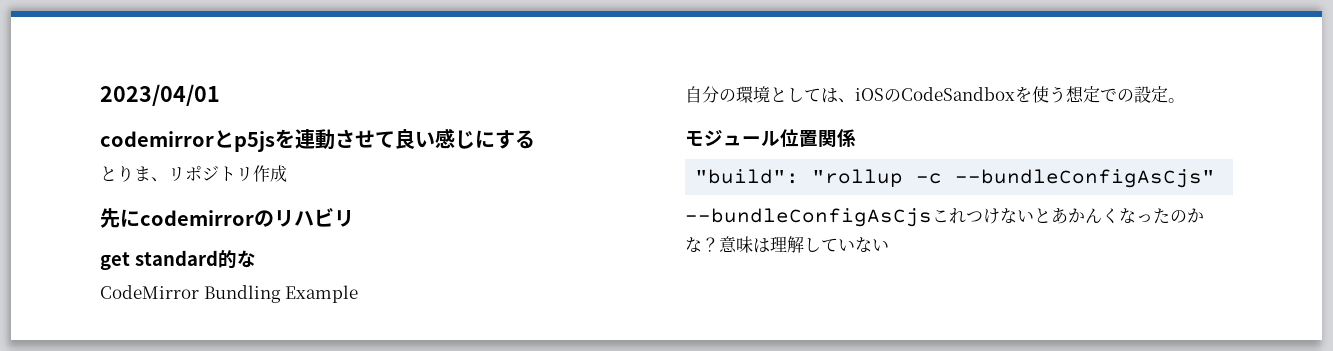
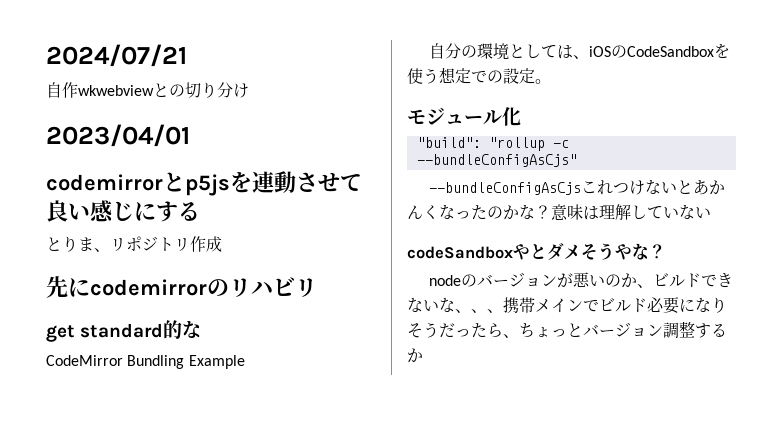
(100, 95) none -> [46,44,187,67] [46,82,249,98] 2024/07/21 // 自作wkwebviewとの切り分け //
[780,129,856,147] 位置関係 -> [502,107,521,126] 化
(889, 245) none -> [407,243,666,260] [428,272,733,288] [407,297,727,314] [407,321,727,338] [407,348,423,363] // codeSandboxやとダメそうやな？ // nodeのバージョンが悪いのか、ビルドできないな、、、携帯メインでビルド必要になりそうだったら、ちょっとバージョン調整するか

